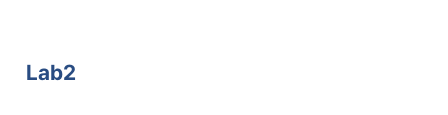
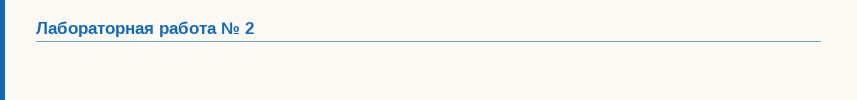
[26,64,76,81] Lab2 -> [36,21,254,37] Лабораторная работа № 2

